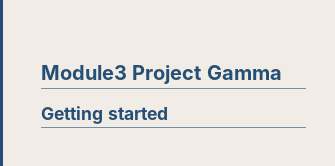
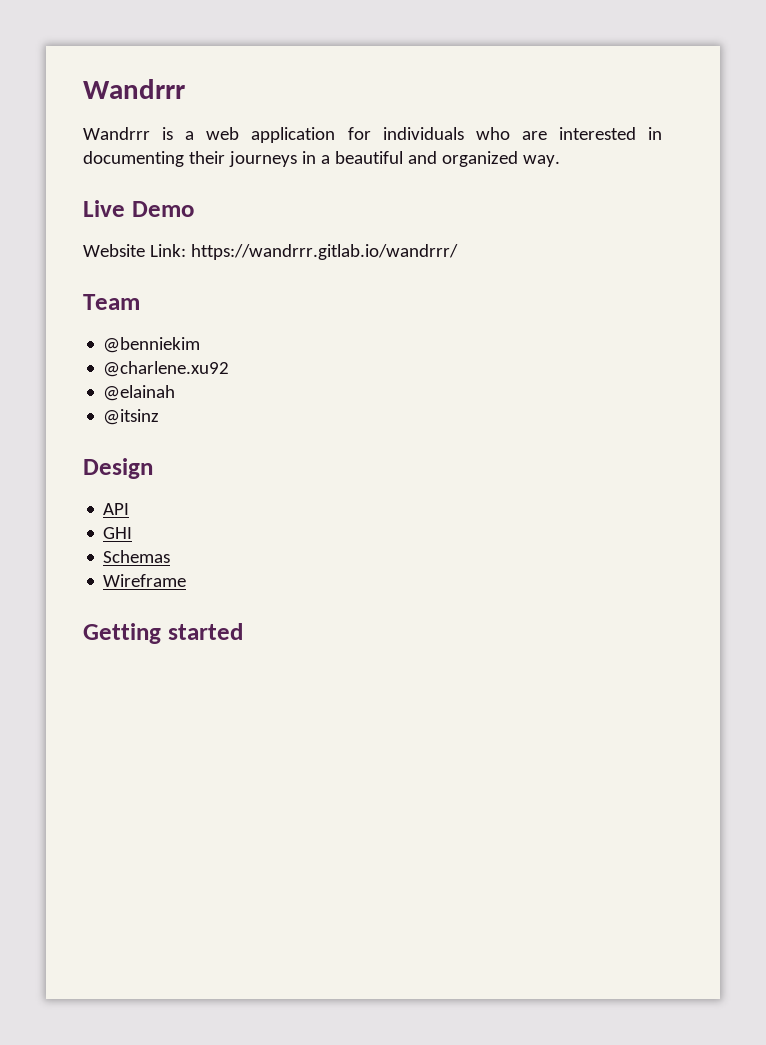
[41,65,282,84] Module3 Project Gamma -> [83,79,185,99] [83,127,663,143] [83,151,560,167] [83,200,194,217] [83,244,458,260] [83,294,140,310] [103,337,201,353] [103,361,230,377] [103,385,176,401] [103,409,160,425] [83,458,153,479] [103,503,130,515] [103,527,133,539] [103,550,171,563] [103,574,187,587] Wandrrr // Wandrrr is a web application for individuals who are interested in documenting their journeys in a beautiful and organized way. // Live Demo // Website Link: https://wandrrr.gitlab.io/wandrrr/ // Team // @benniekim // @charlene.xu92 // @elainah // @itsinz // Design // API // GHI // Schemas // Wireframe

